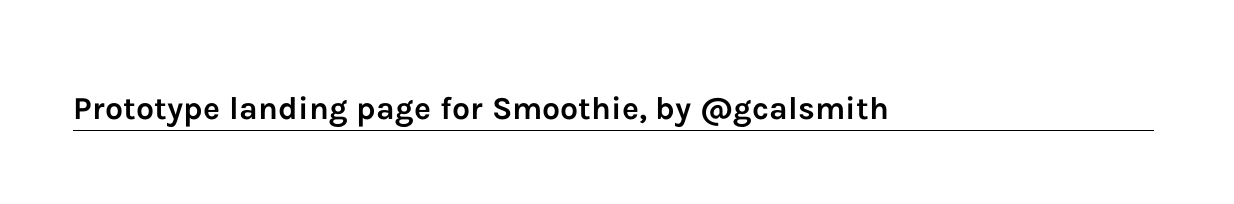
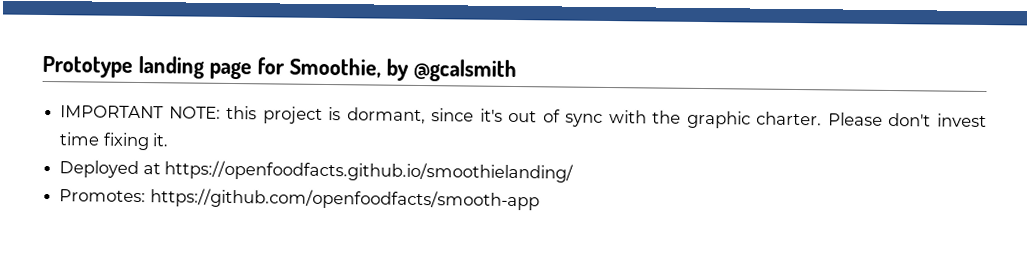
(889, 112) none -> [60,105,987,129] [59,132,170,151] [59,160,575,183] [59,188,540,211] // IMPORTANT NOTE: this project is dormant, since it's out of sync with the graphic charter. Please don't invest time fixing it. // Deployed at https://openfoodfacts.github.io/smoothielanding/ // Promotes: https://github.com/openfoodfacts/smooth-app

